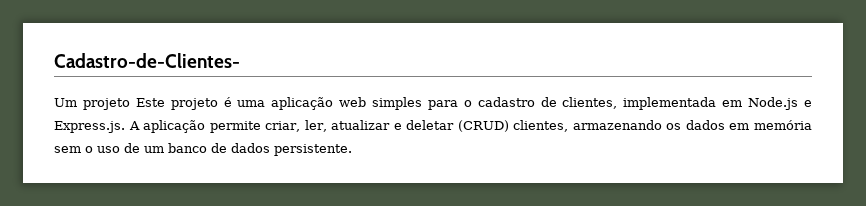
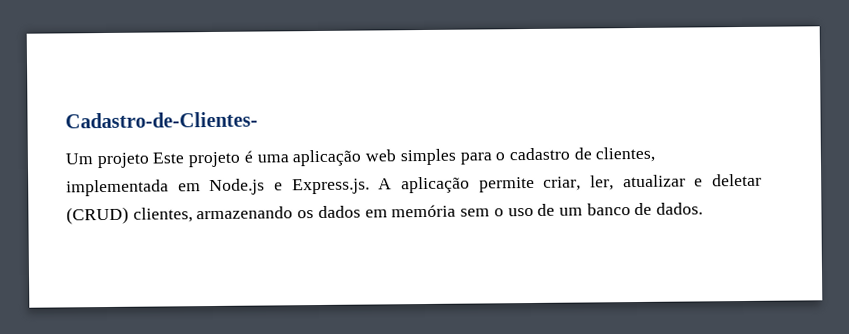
[231,143,352,156] dados persistente. -> [656,202,704,215] dados.

